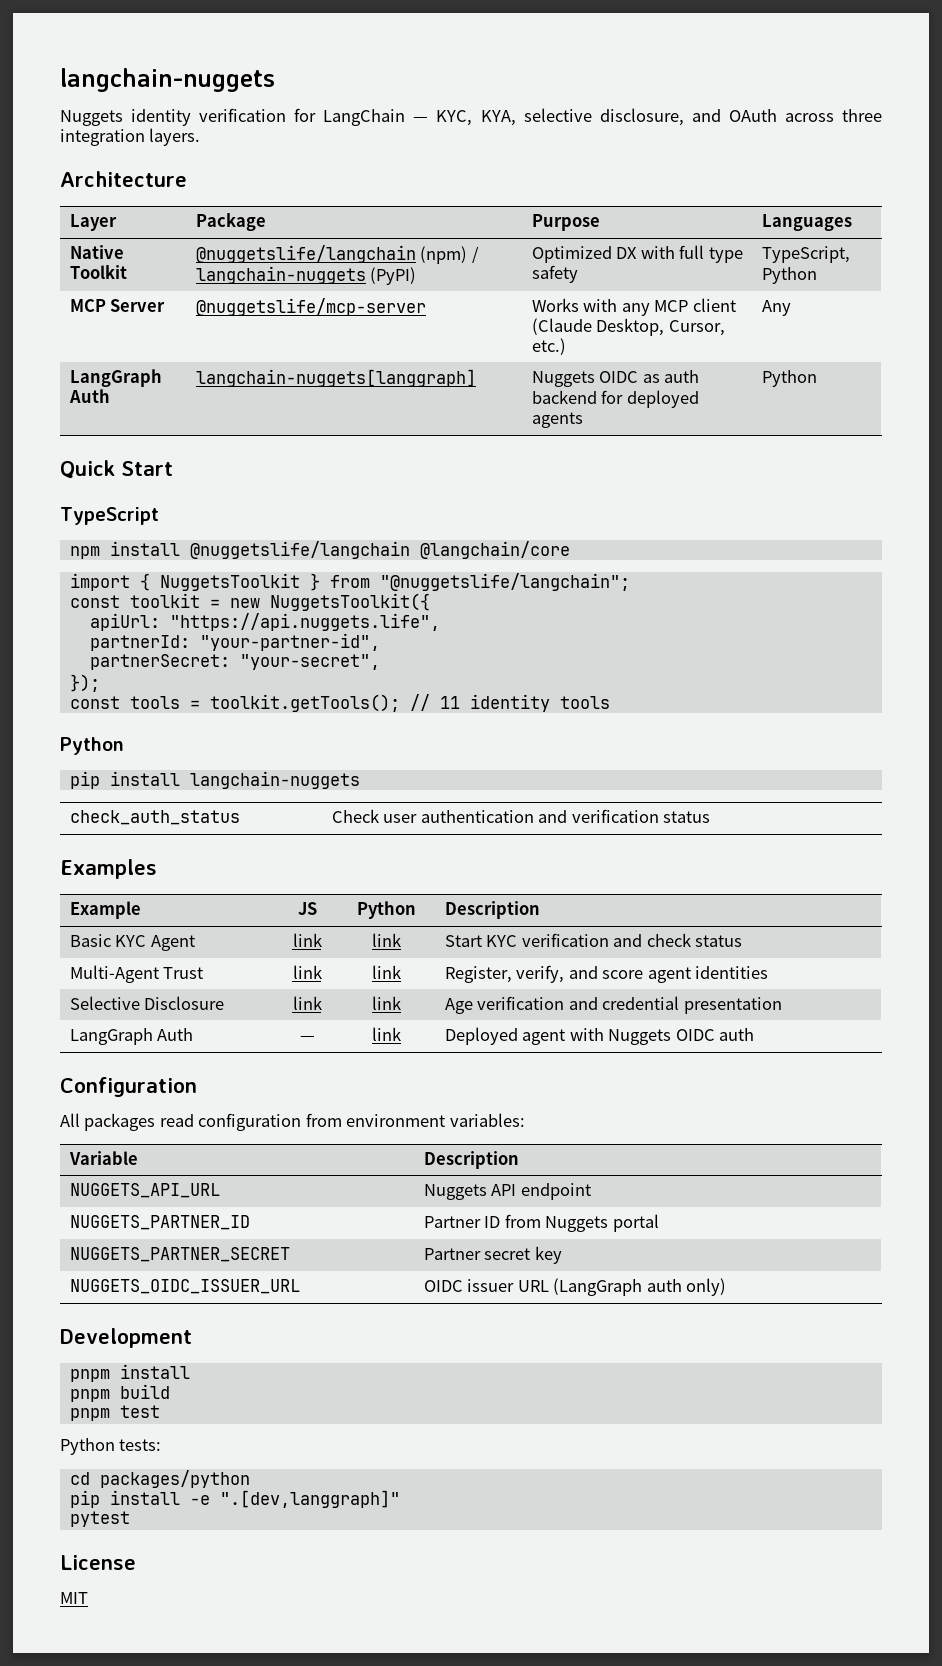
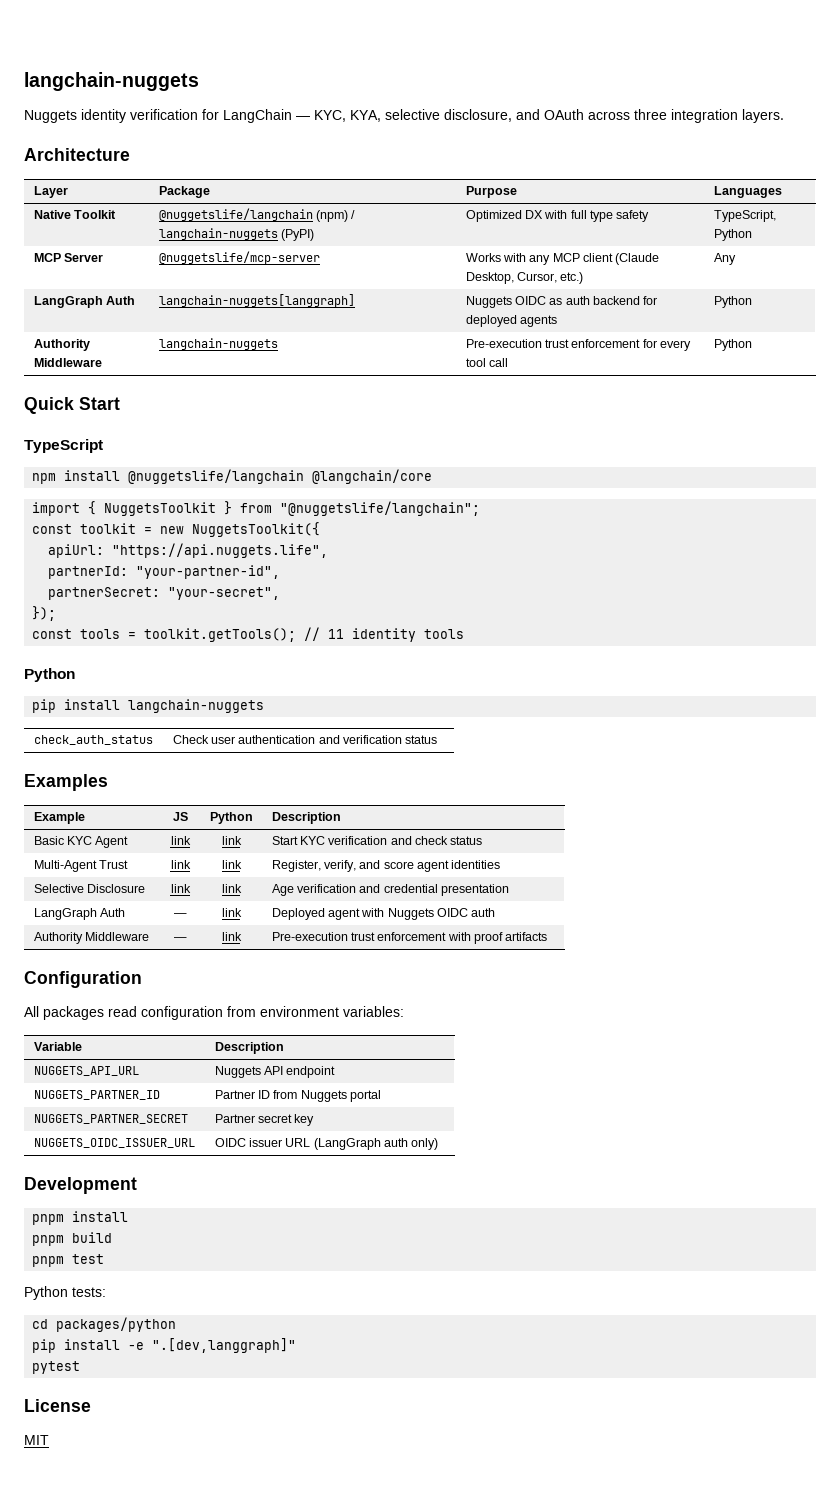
(817, 378) none -> [33,339,90,351] [33,358,102,367] [158,338,278,350] [465,339,692,351] [465,358,508,367] [713,339,752,351] // Authority Middleware | langchain-nuggets | Pre-execution trust enforcement for every tool call | Python
(755, 1034) none -> [33,932,149,944] [173,937,187,941] [221,932,242,941] [271,932,548,944] // Authority Middleware | — | link | Pre-execution trust enforcement with proof artifacts

